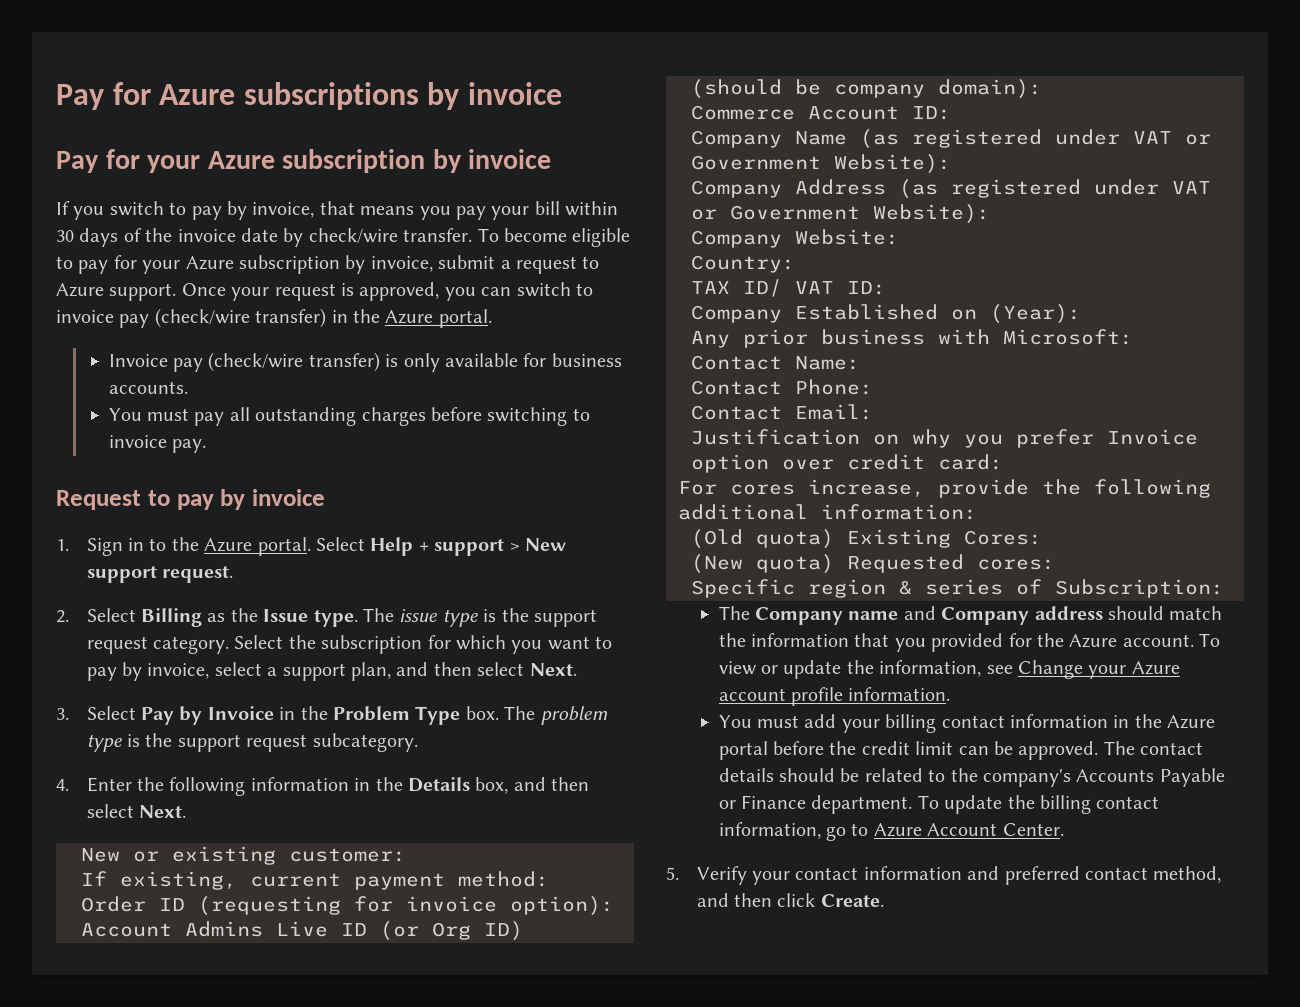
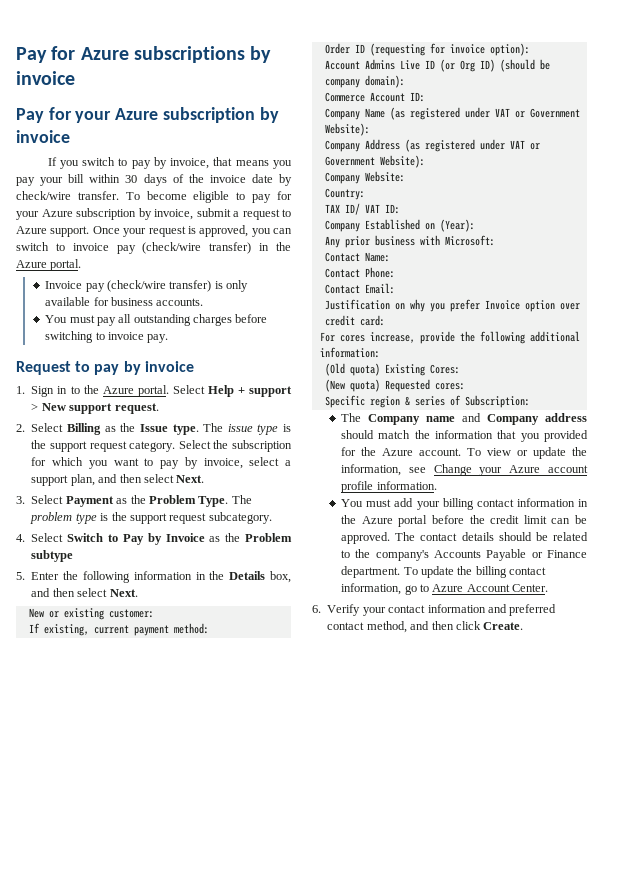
[140,706,499,725] Pay by Invoice in the Problem Type box. -> [65,495,229,507] Payment as the Problem Type.
(69, 785) none -> [31,533,292,545] [31,550,74,562] [16,572,25,580] Select Switch to Pay by Invoice as the Problem subtype // 5.
[666,867,679,880] 5. -> [312,605,321,613] 6.

